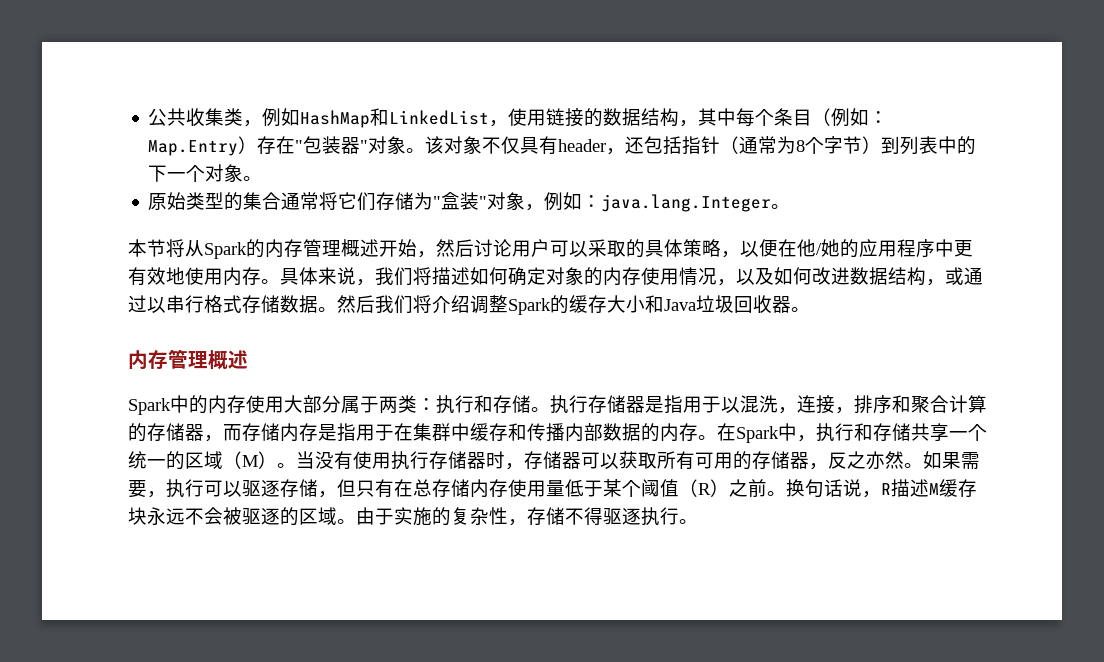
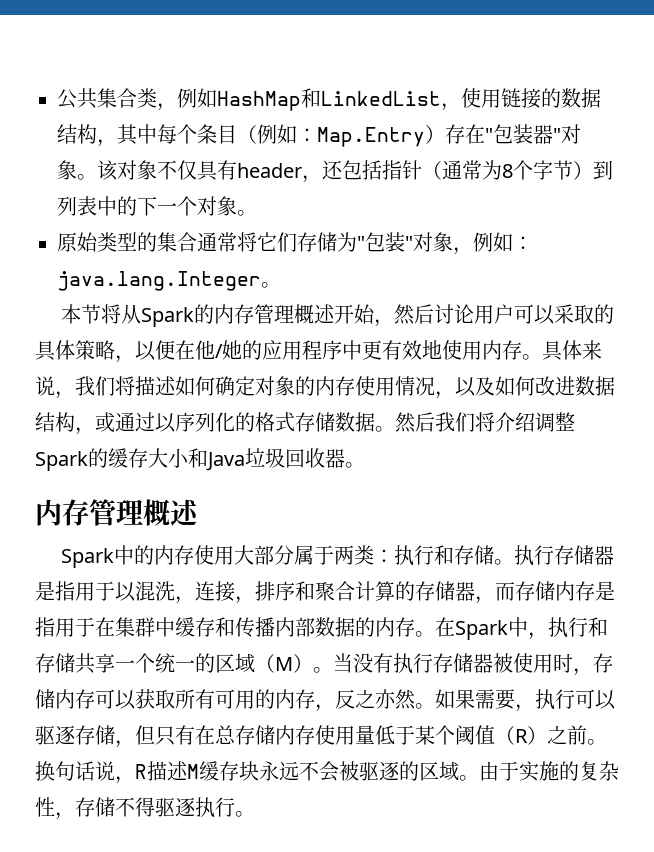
[186,108,225,127] 收集 -> [97,88,137,108] 集合
[441,192,461,210] 盒 -> [365,232,385,252] 包
[166,295,204,313] 串行 -> [175,412,255,432] 序列化的
[353,451,486,470] 使用执行存储器 -> [393,653,553,674] 执行存储器被使用
[562,452,581,469] 器 -> [55,689,95,709] 内存
[752,451,809,469] 存储器 -> [275,689,315,709] 内存

